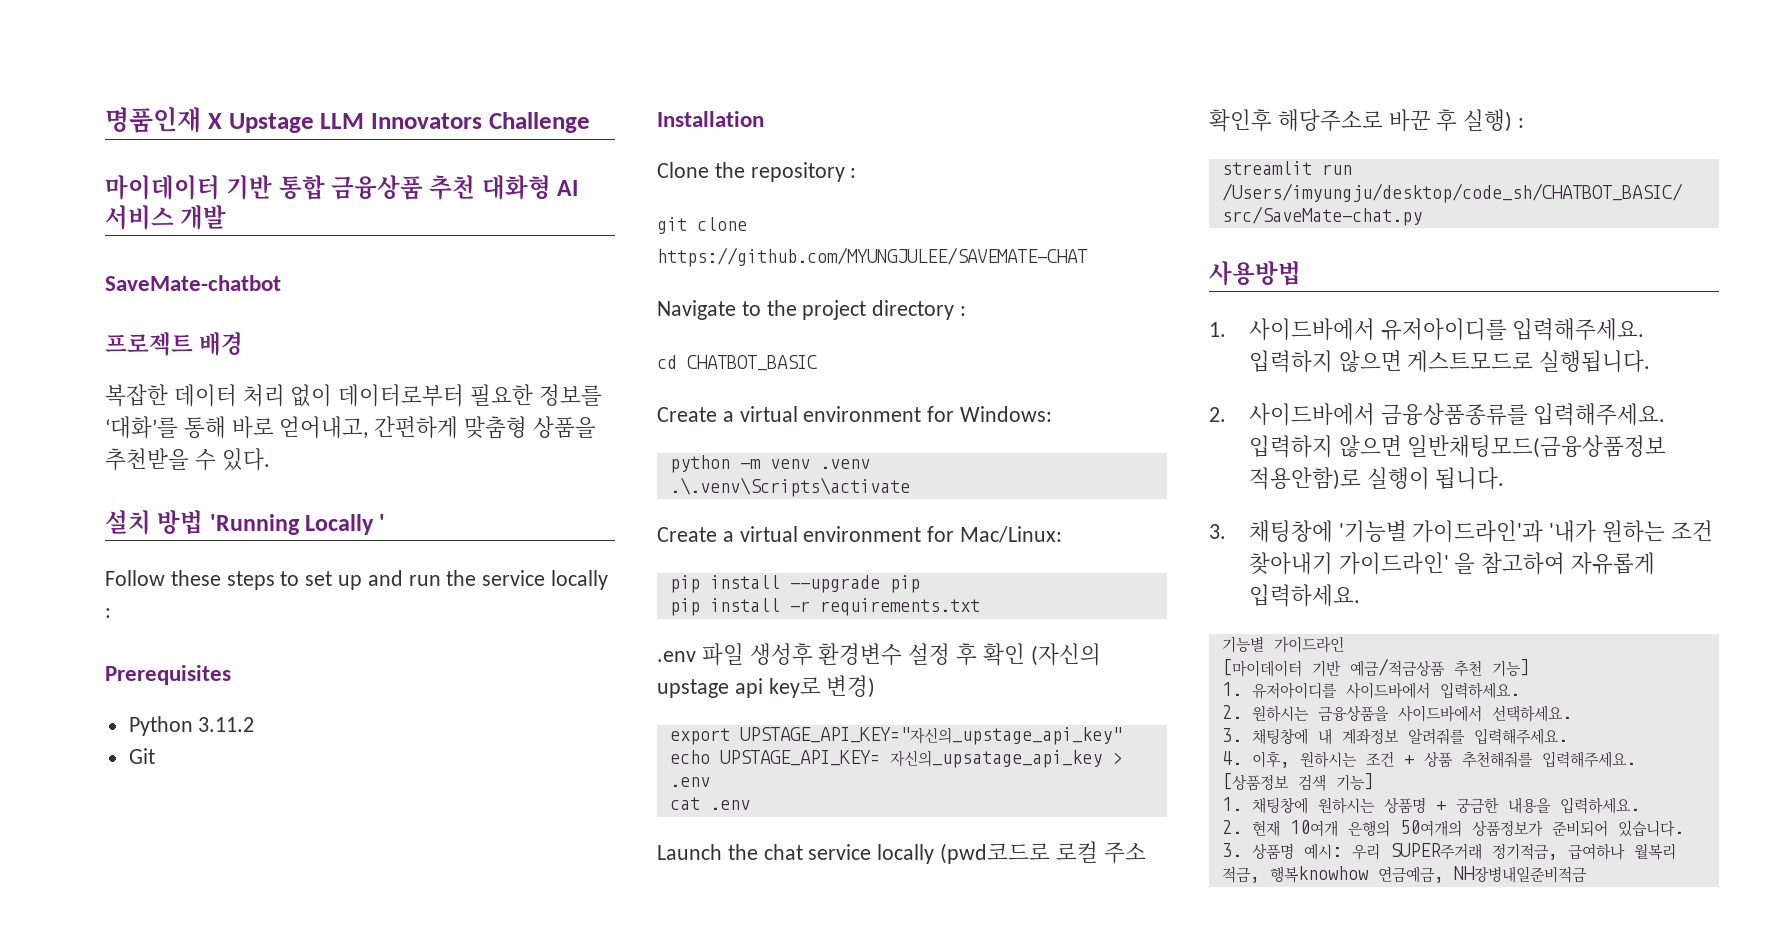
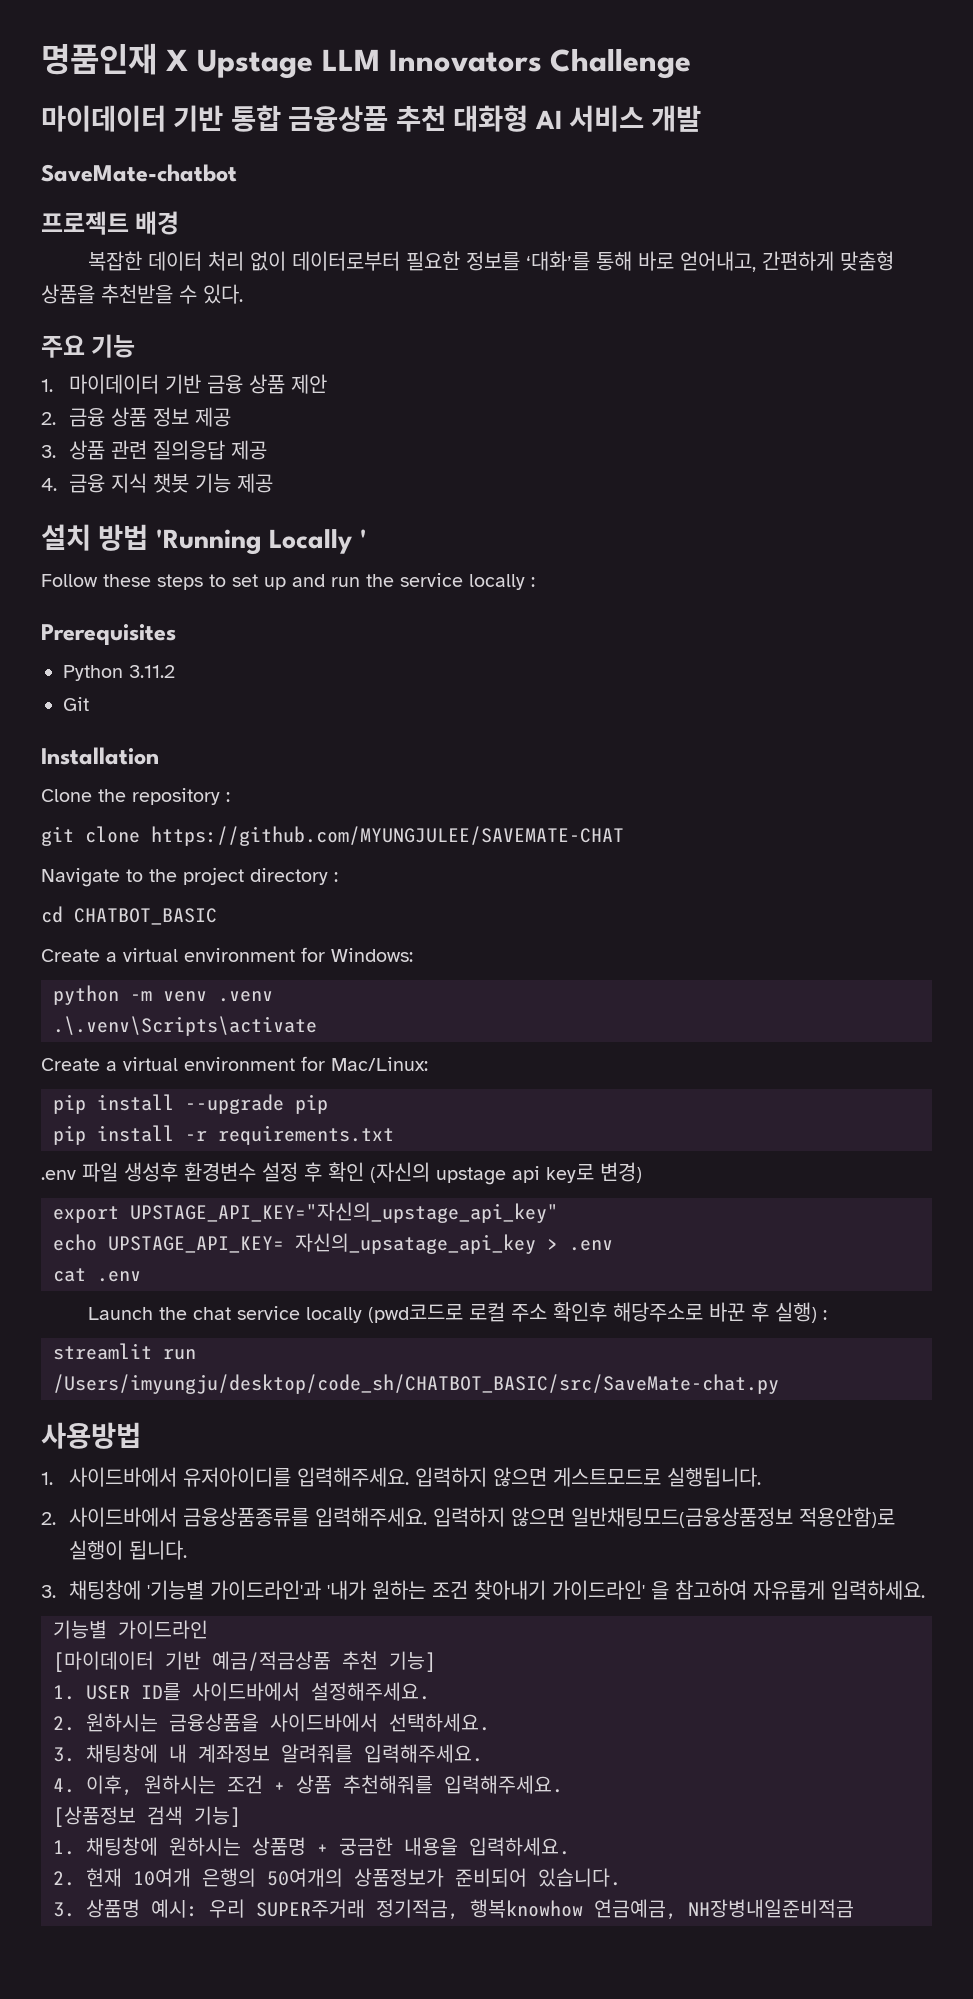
(270, 459) none -> [41,334,136,358] [41,374,327,394] [41,407,231,427] [41,440,267,460] [41,473,273,493] // 주요 기능 // 1. 마이데이터 기반 금융 상품 제안 // 2. 금융 상품 정보 제공 // 3. 상품 관련 질의응답 제공 // 4. 금융 지식 챗봇 기능 제공
[1251,682,1520,699] 유저아이디를 사이드바에서 입력하세요. -> [86,1682,430,1701] USER ID를 사이드바에서 설정해주세요.
[1567,843,1676,860] [1221,866,1260,883] 급여하나 월복리 적금, -> (459, 1909) none

